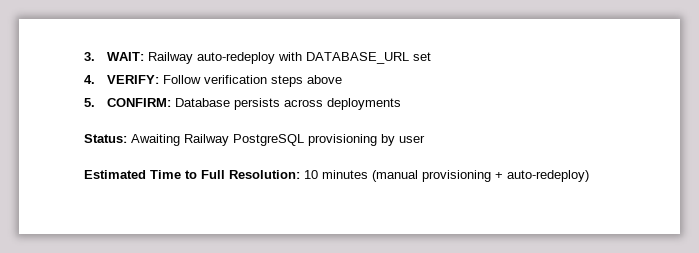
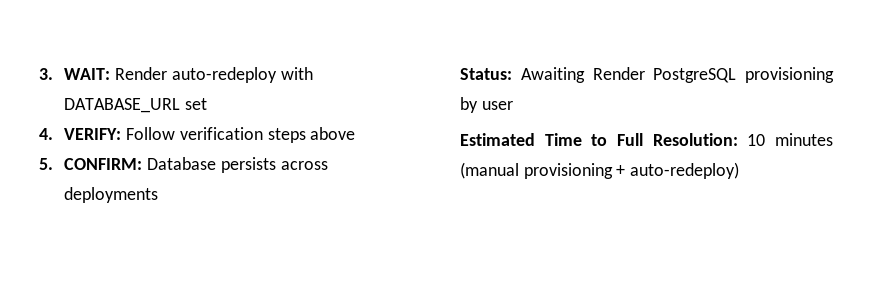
[148,52,194,64] Railway -> [115,67,168,80] Render
[184,134,229,146] Railway -> [592,67,645,80] Render

